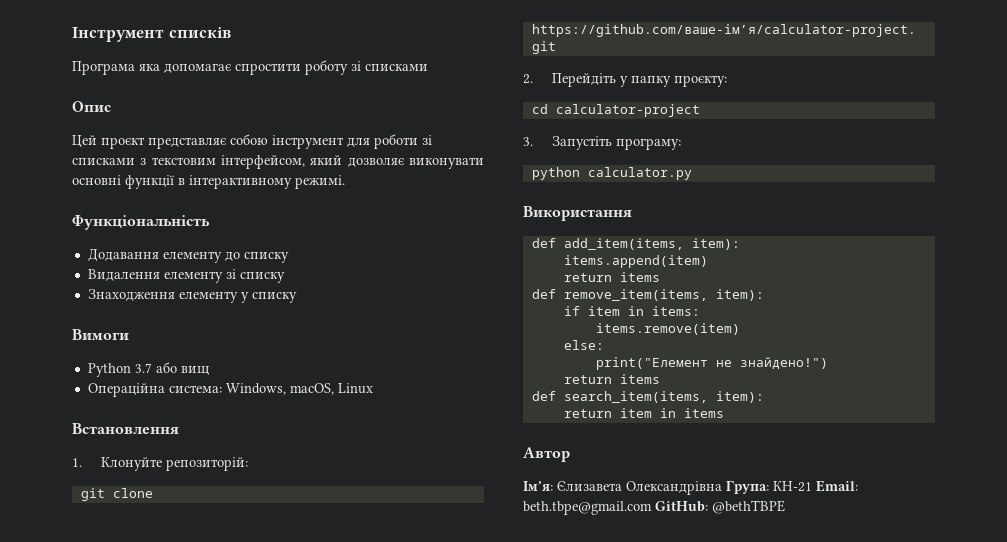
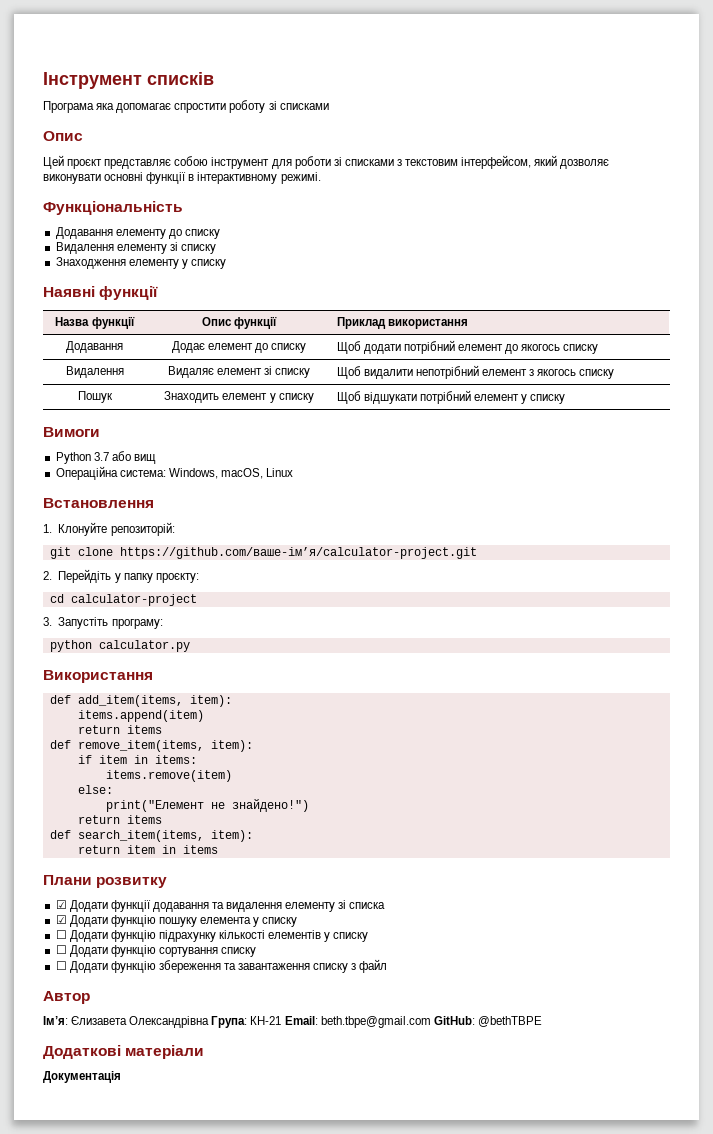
(297, 297) none -> [43,286,159,300] [55,316,135,329] [201,316,278,329] [336,317,468,329] [66,341,123,353] [171,341,307,353] [336,340,599,354] [65,366,124,378] [167,366,311,378] [336,365,615,379] [77,391,113,403] [164,391,314,403] [336,390,566,404] // Наявні функції // Назва функції | Опис функції | Приклад використання // Додавання | Додає елемент до списку | Щоб додати потрібний елемент до якогось списку // Видалення | Видаляє елемент зі списку | Щоб видалити непотрібний елемент з якогось списку // Пошук | Знаходить елемент у списку | Щоб відшукати потрібний елемент у списку
(724, 413) none -> [43,875,168,888] [55,900,386,912] [55,915,298,927] [55,930,369,942] [55,945,257,957] [55,959,388,973] // Плани розвитку // ☑ Додати функції додавання та видалення елементу зі списка // ☑ Додати функцію пошуку елемента у списку // ☐ Додати функцію підрахунку кількості елементів у списку // ☐ Додати функцію сортування списку // ☐ Додати функцію збереження та завантаження списку з файл
(785, 507) none -> [43,1045,205,1059] [43,1071,121,1083] // Додаткові матеріали // Документація

